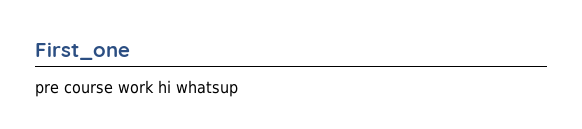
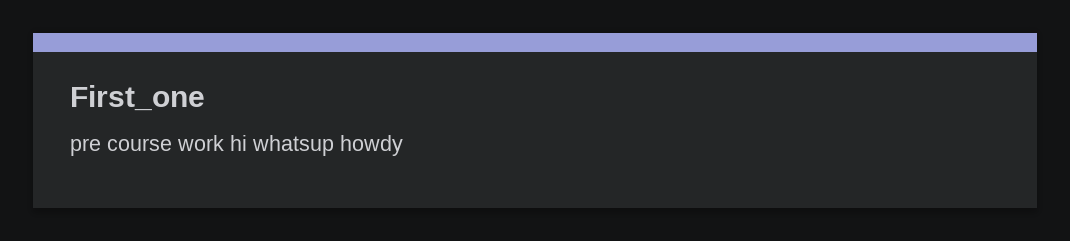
(238, 88) none -> [340,135,403,156] howdy

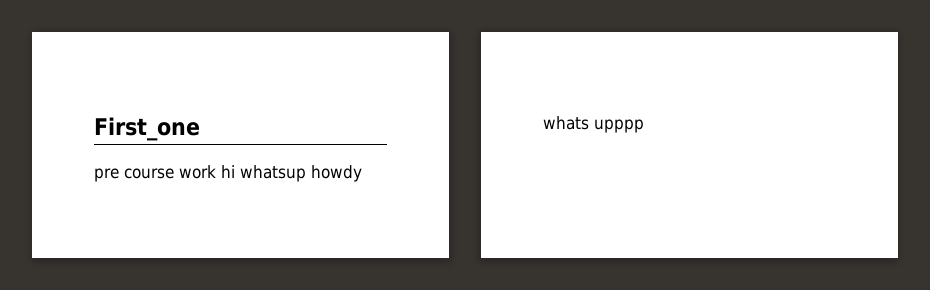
(403, 145) none -> [543,116,644,133] whats upppp

